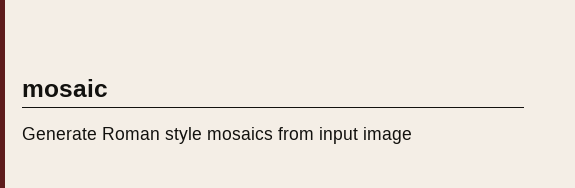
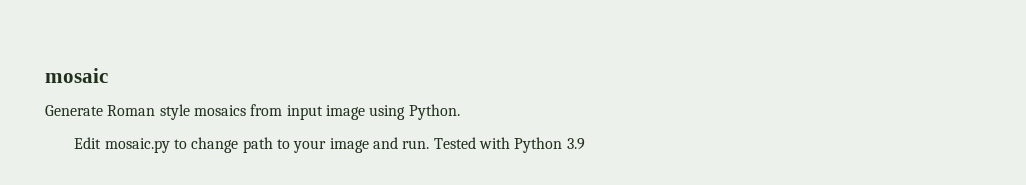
(412, 135) none -> [369,104,460,120] [74,137,585,153] using Python. // Edit mosaic.py to change path to your image and run. Tested with Python 3.9

